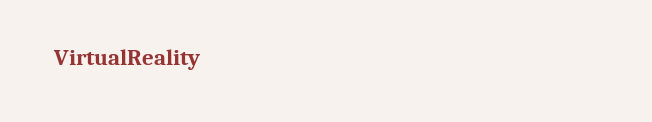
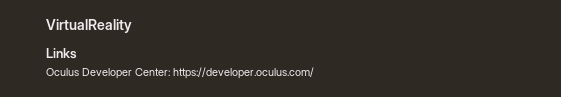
(200, 59) none -> [46,48,77,59] [46,67,314,79] // Links // Oculus Developer Center: https://developer.oculus.com/

